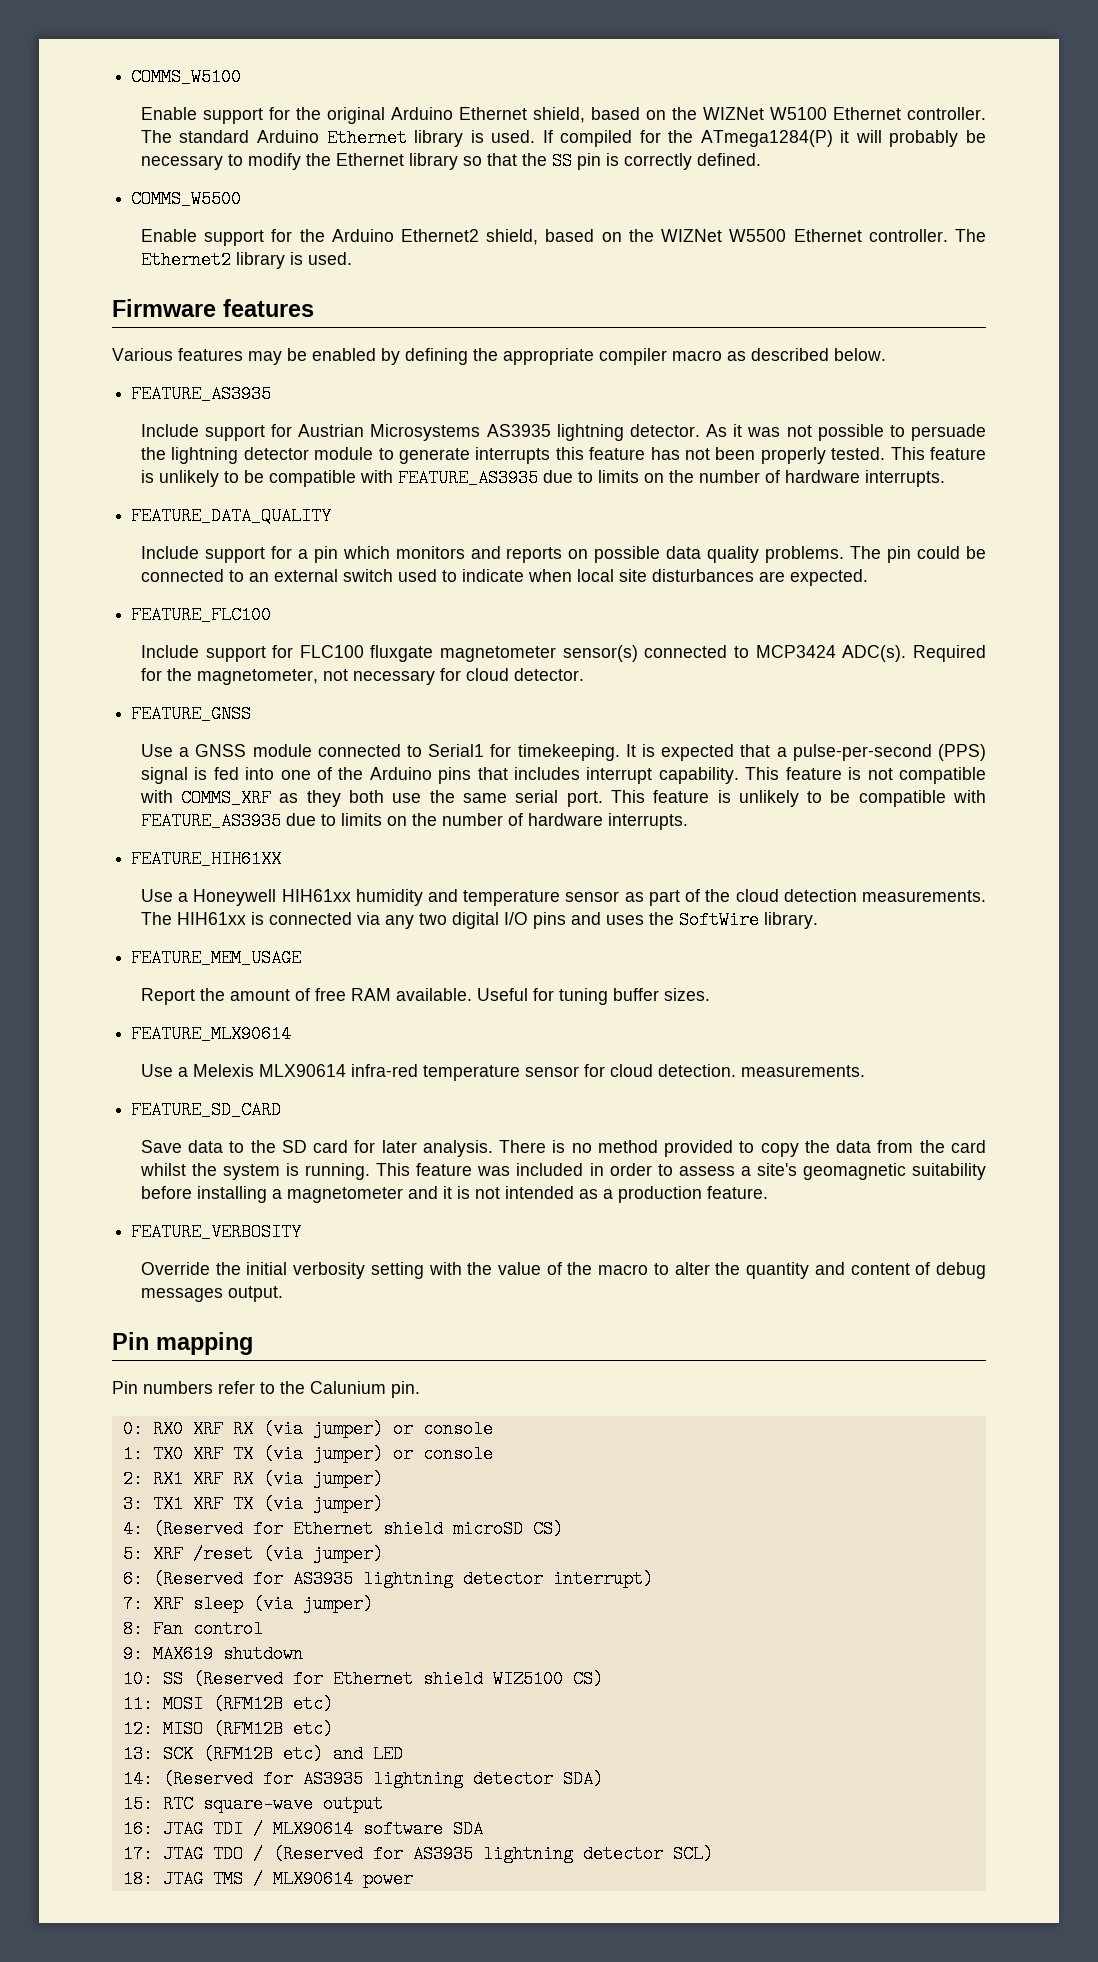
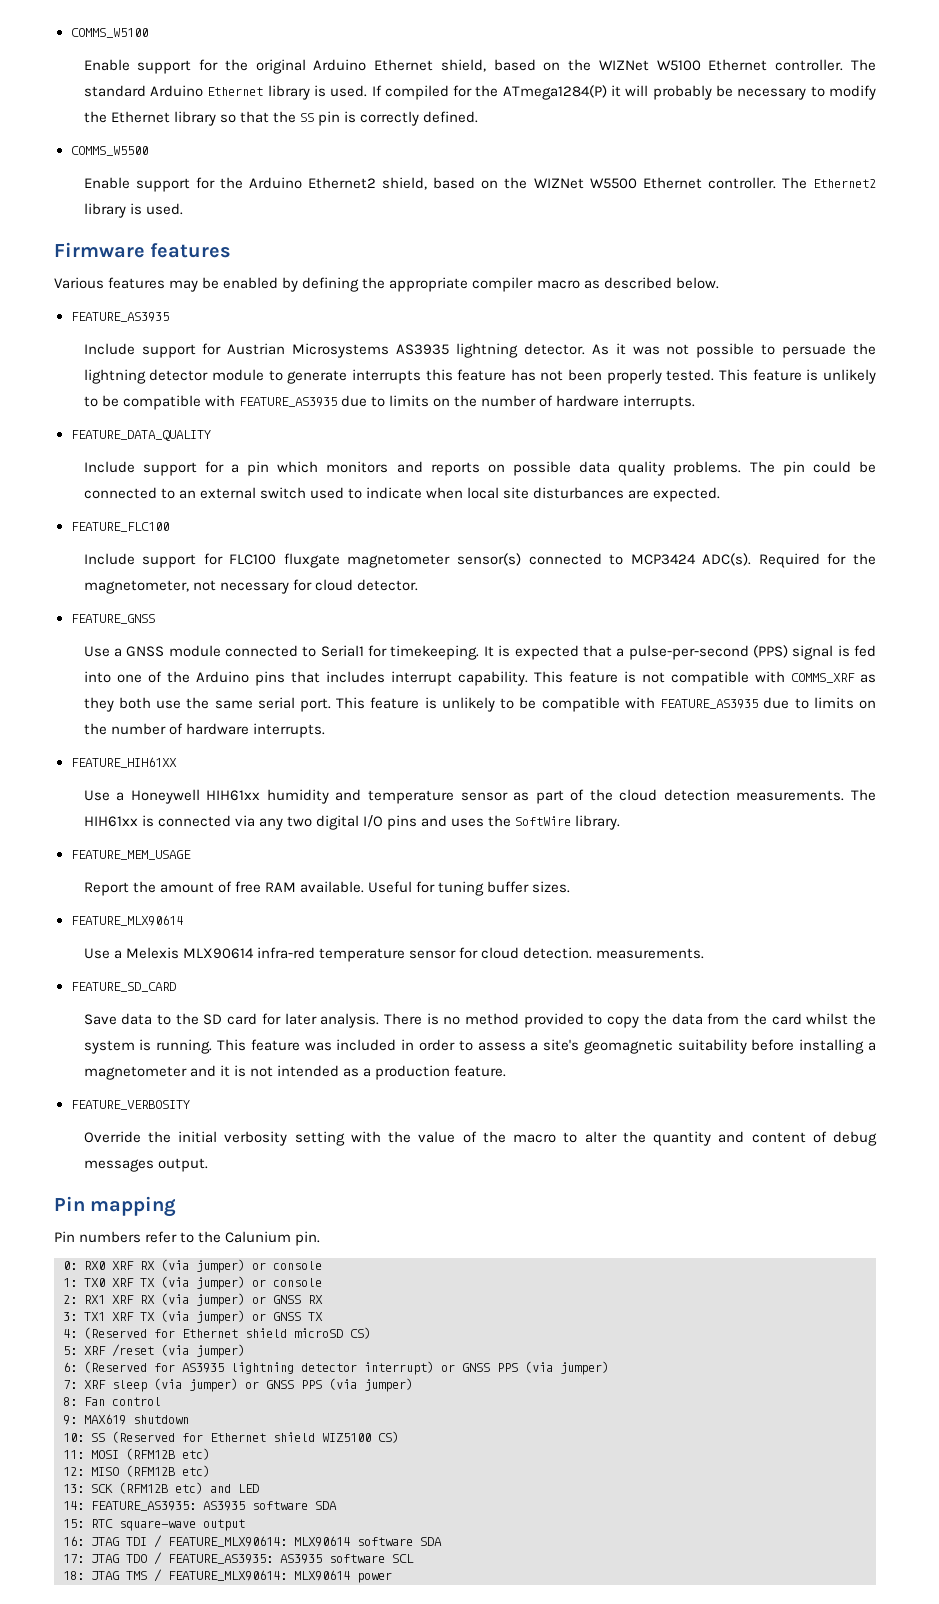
(383, 1479) none -> [252,1295,323,1304] or GNSS RX
(383, 1504) none -> [252,1312,323,1321] or GNSS TX
(653, 1579) none -> [441,1361,609,1375] or GNSS PPS (via jumper)
(373, 1604) none -> [245,1378,413,1392] or GNSS PPS (via jumper)
[162,1770,603,1788] (Reserved for AS3935 lightning detector SDA) -> [91,1501,337,1511] FEATURE_AS3935: AS3935 software SDA
(263, 1829) none -> [168,1536,287,1547] FEATURE_MLX90614:
[272,1845,713,1863] (Reserved for AS3935 lightning detector SCL) -> [168,1554,414,1564] FEATURE_AS3935: AS3935 software SCL
(263, 1879) none -> [168,1570,287,1581] FEATURE_MLX90614:

